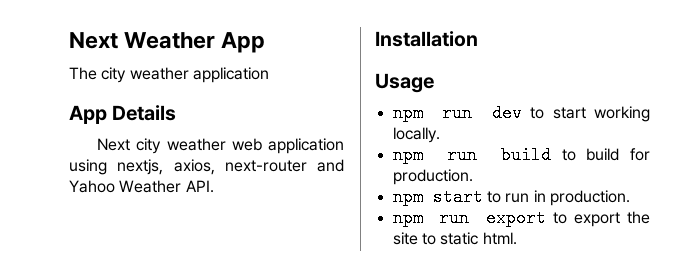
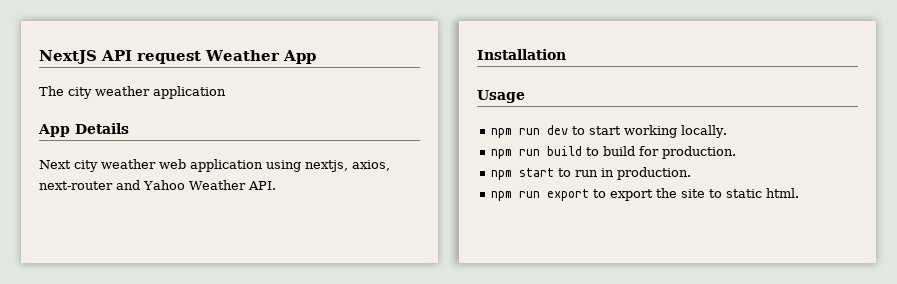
[69,32,118,49] Next -> [39,50,201,64] NextJS API request

